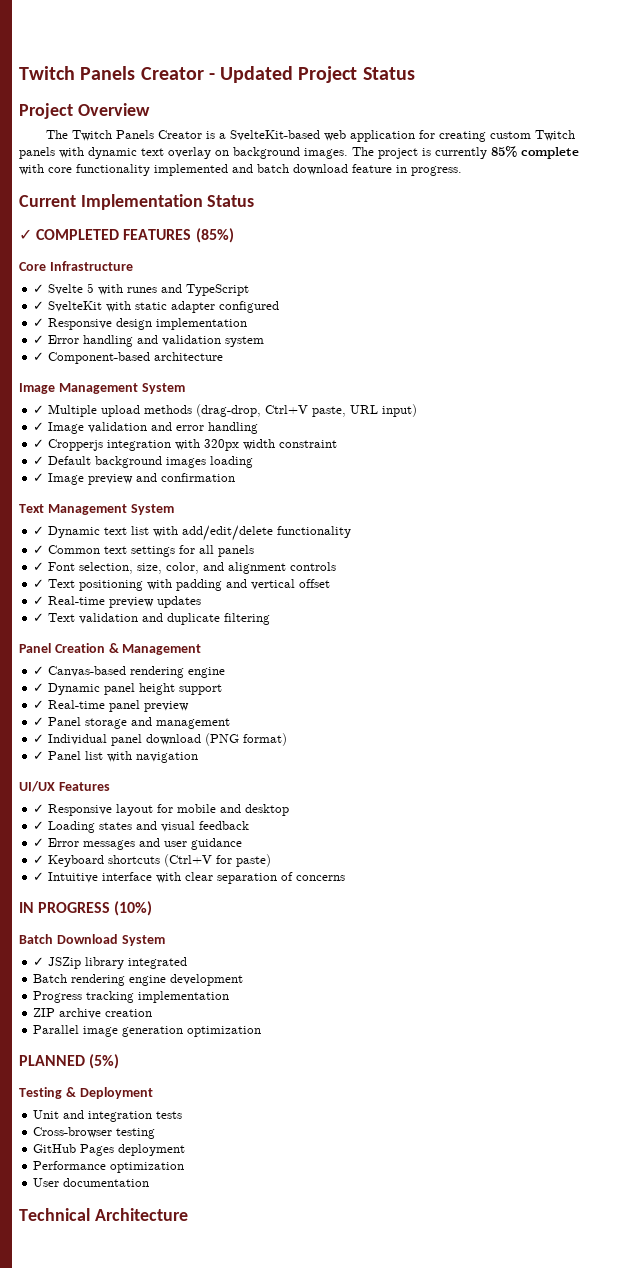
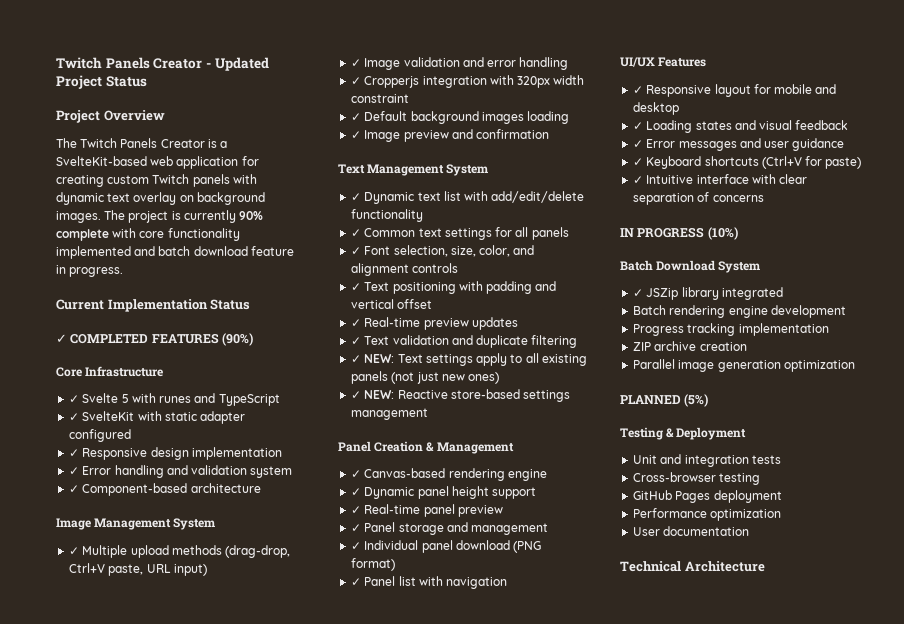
[491,146,517,157] 85% -> [239,211,264,220] 90%
[195,228,234,243] (85%) -> [222,333,254,346] (90%)
(271, 619) none -> [351,353,587,366] [351,371,500,384] [351,389,571,402] [351,408,429,420] // ✓ NEW: Text settings apply to all existing panels (not just new ones) // ✓ NEW: Reactive store-based settings management

